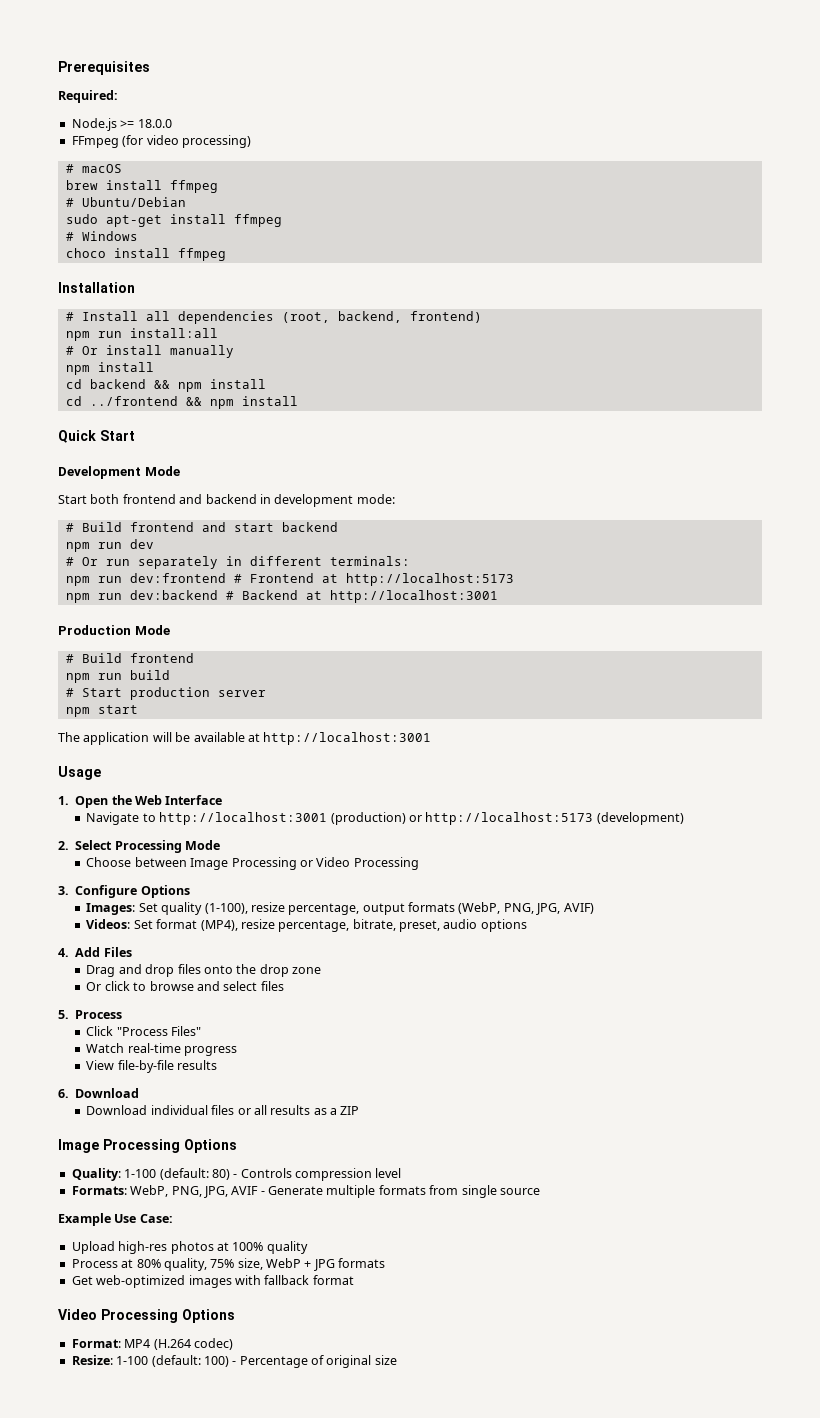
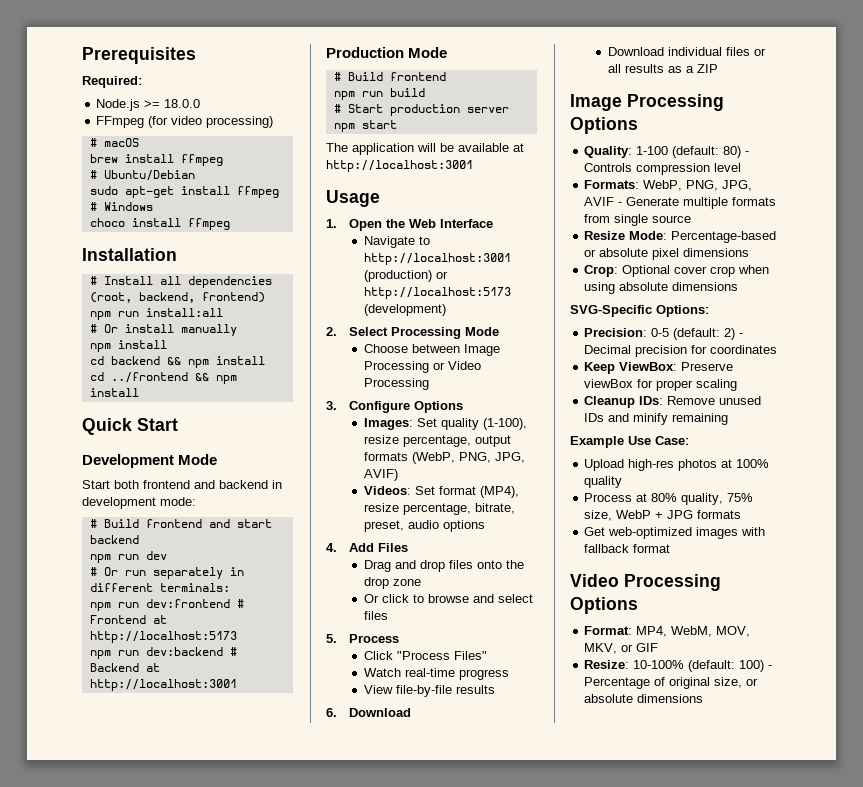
(540, 1191) none -> [584,231,777,243] [584,248,750,260] [584,265,770,277] [584,282,739,294] [570,305,709,317] [584,328,744,340] [584,345,778,357] [584,362,734,374] [584,379,738,391] [584,396,762,408] [584,413,729,425] // Resize Mode: Percentage-based or absolute pixel dimensions // Crop: Optional cover crop when using absolute dimensions // SVG-Specific Options: // Precision: 0-5 (default: 2) - Decimal precision for coordinates // Keep ViewBox: Preserve viewBox for proper scaling // Cleanup IDs: Remove unused IDs and minify remaining
[124,1338,233,1350] MP4 (H.264 codec) -> [636,626,751,637] [584,643,659,654] MP4, WebM, MOV, MKV, or GIF
[116,1356,149,1365] 1-100 -> [633,660,685,669] 10-100%
[374,1355,397,1365] size -> [714,677,759,688] [584,694,704,703] size, or absolute dimensions

